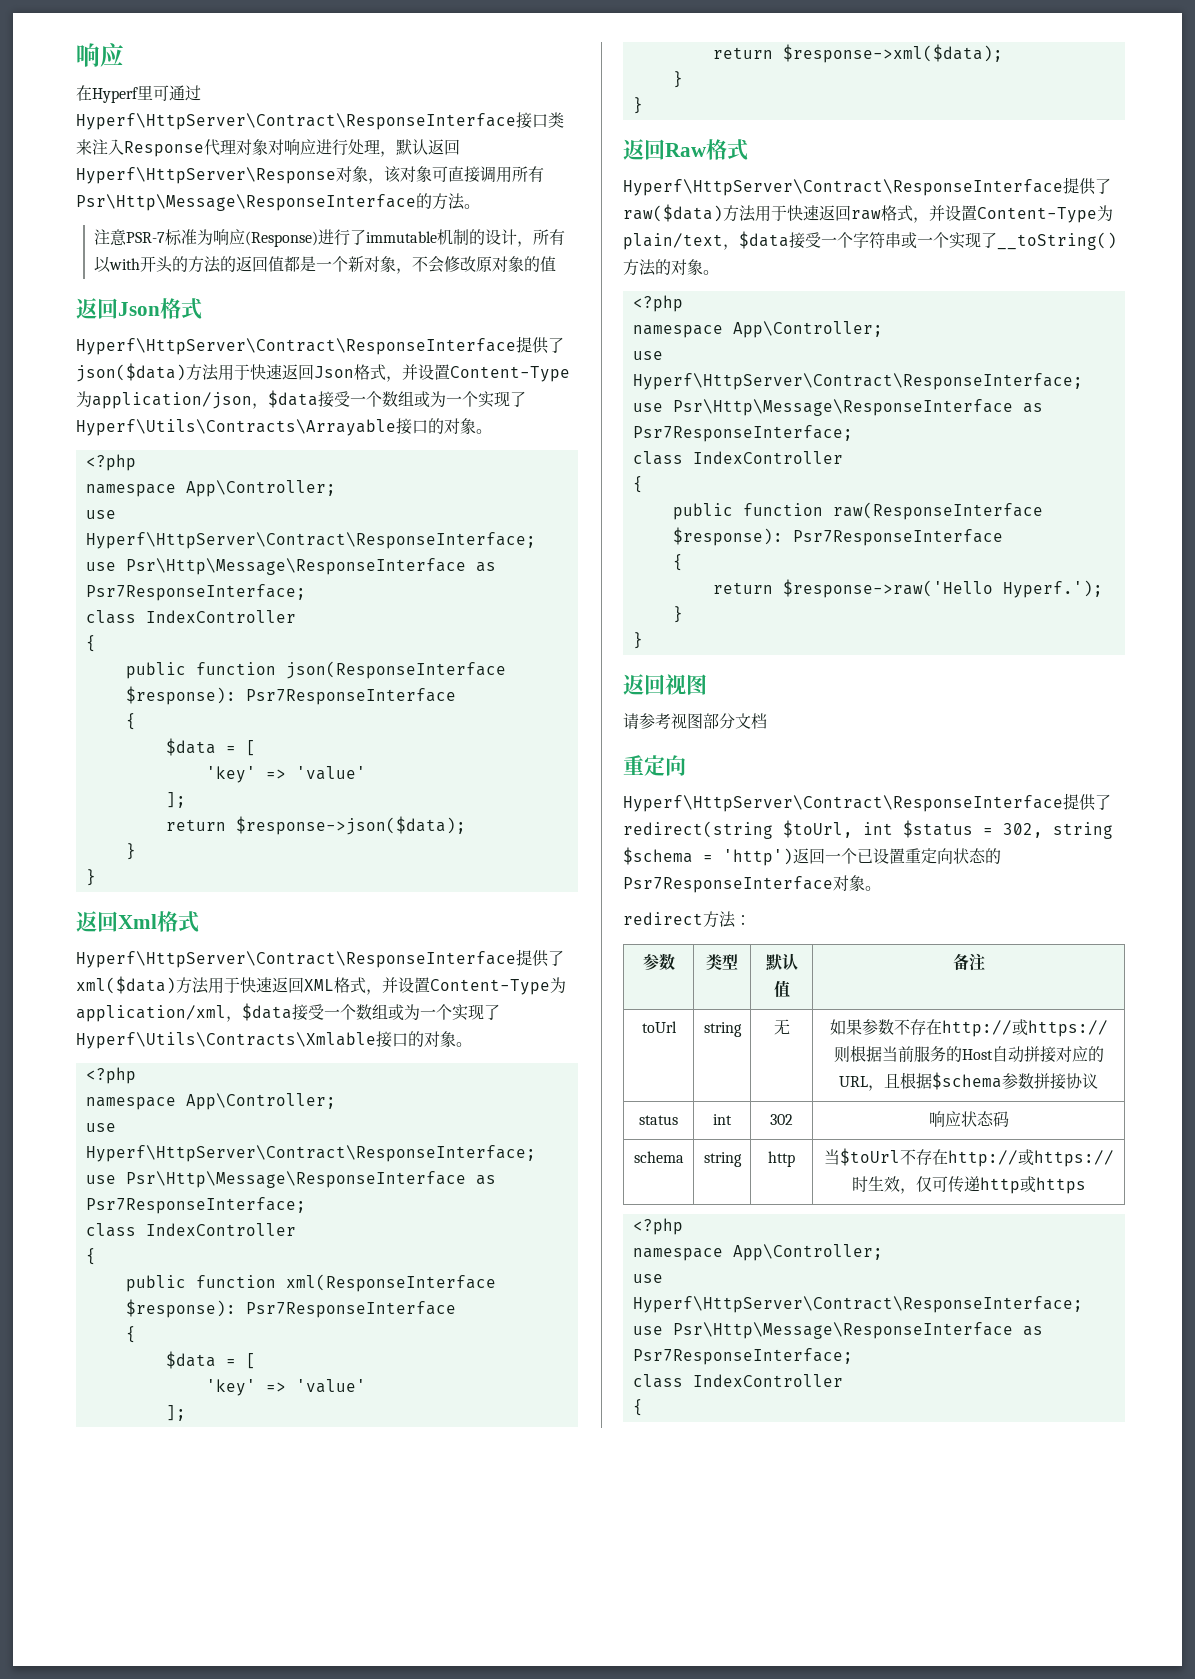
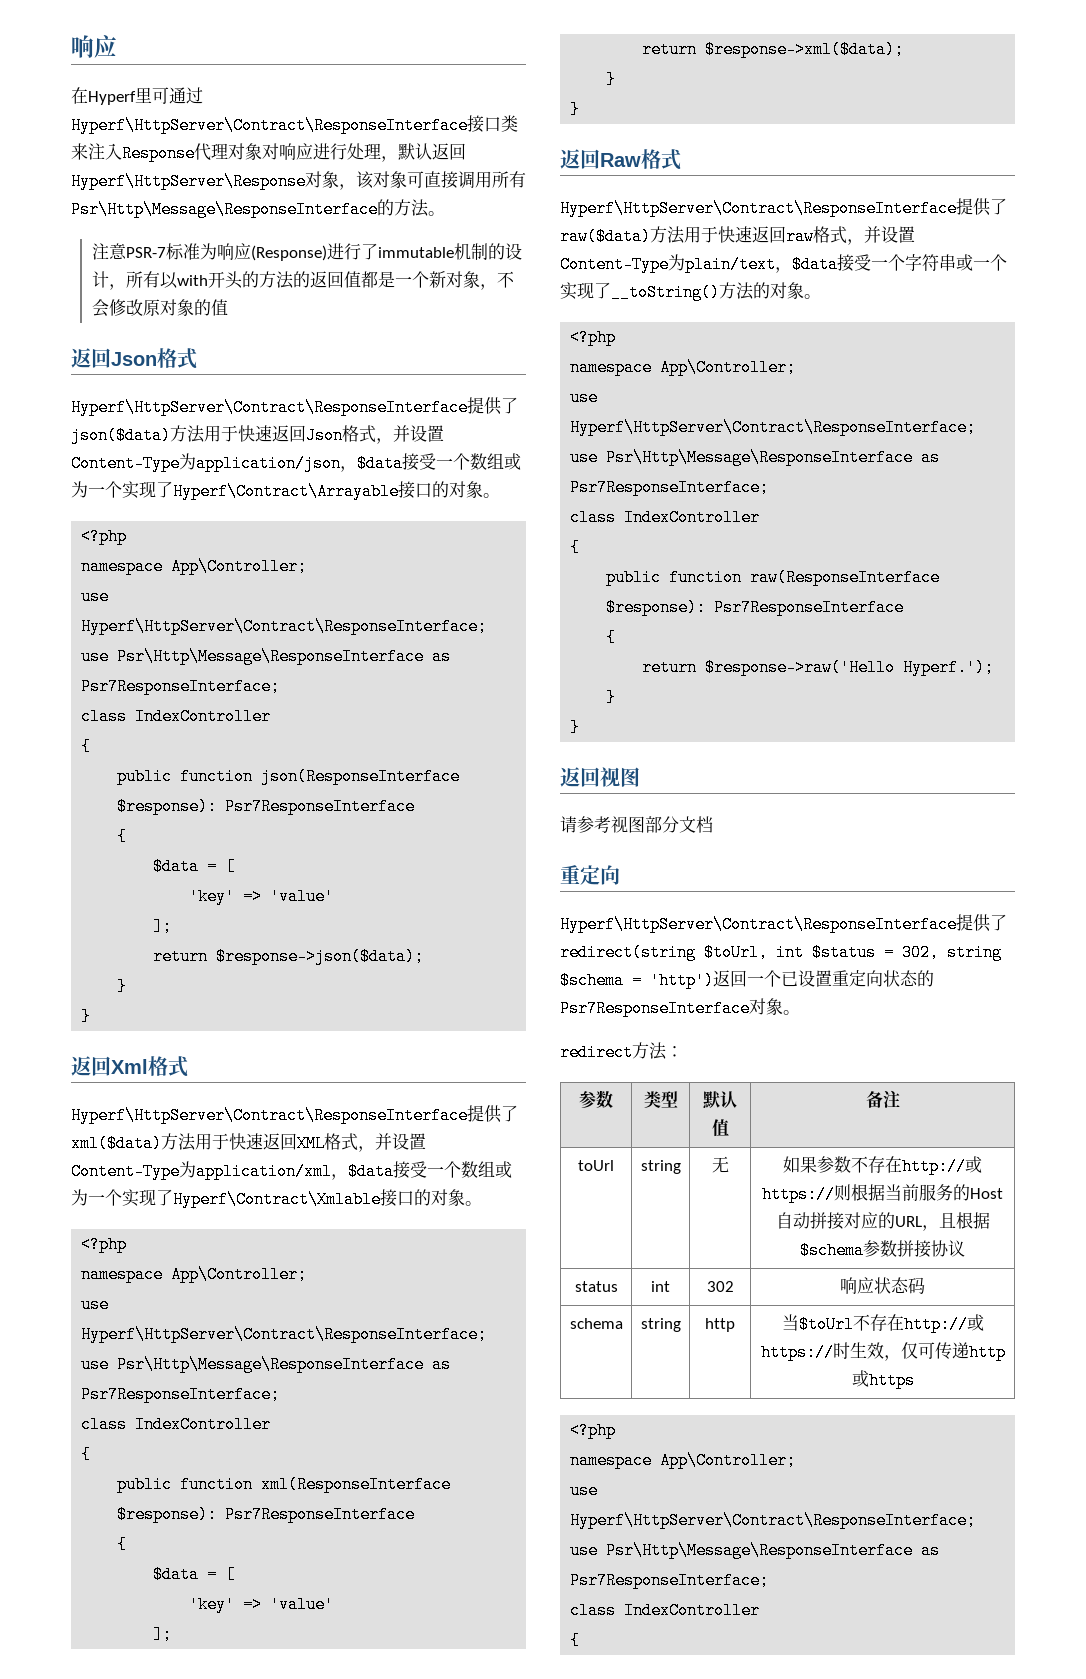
[76,419,396,436] Hyperf\Utils\Contracts\Arrayable -> [173,483,399,500] Hyperf\Contract\Arrayable
[76,1032,376,1049] Hyperf\Utils\Contracts\Xmlable -> [173,1191,381,1208] Hyperf\Contract\Xmlable

